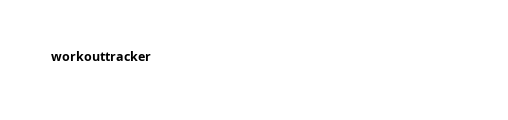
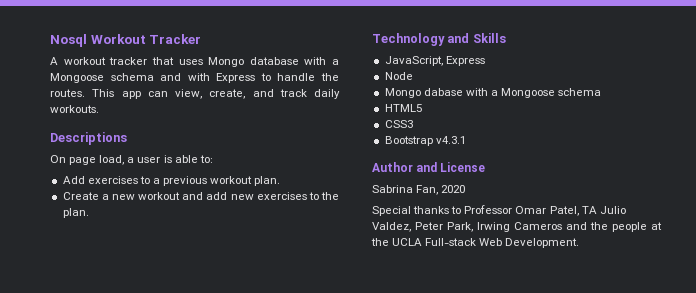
[51,51,151,61] workouttracker -> [50,34,202,47] [50,57,339,67] [50,73,339,83] [50,89,340,99] [50,105,99,113] [50,132,127,145] [50,155,213,165] [62,176,281,186] [62,192,339,200] [62,208,89,218] [372,33,506,46] [384,56,485,66] [384,72,413,80] [384,88,602,98] [384,104,422,112] [384,120,413,128] [384,136,466,146] [372,162,486,172] [372,185,466,195] [372,205,626,216] [372,222,662,232] [371,238,580,248] Nosql Workout Tracker // A workout tracker that uses Mongo database with a Mongoose schema and with Express to handle the routes. This app can view, create, and track daily workouts. // Descriptions // On page load, a user is able to: // Add exercises to a previous workout plan. // Create a new workout and add new exercises to the plan. // Technology and Skills // JavaScript, Express // Node // Mongo dabase with a Mongoose schema // HTML5 // CSS3 // Bootstrap v4.3.1 // Author and License // Sabrina Fan, 2020 // Special thanks to Professor Omar Patel, TA Julio Valdez, Peter Park, Irwing Cameros and the people at the UCLA Full-stack Web Development.

